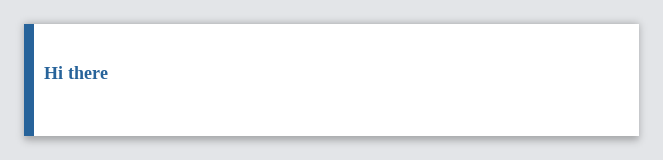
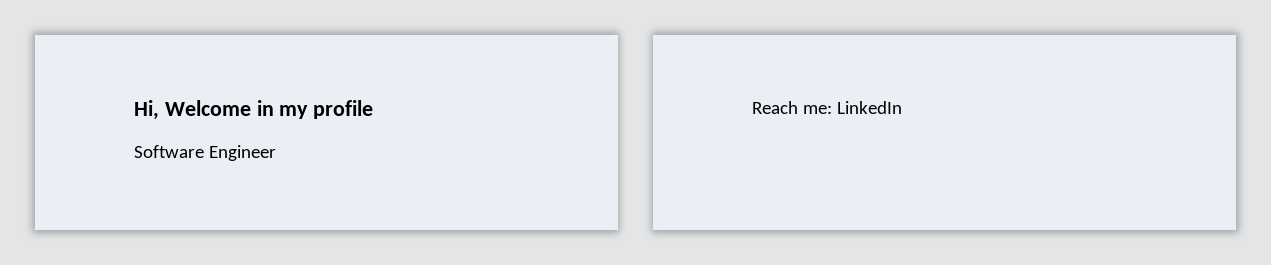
[44,66,108,79] Hi there -> [134,100,374,120] [134,145,276,161] [752,101,902,114] Hi, Welcome in my profile // Software Engineer // Reach me: LinkedIn

